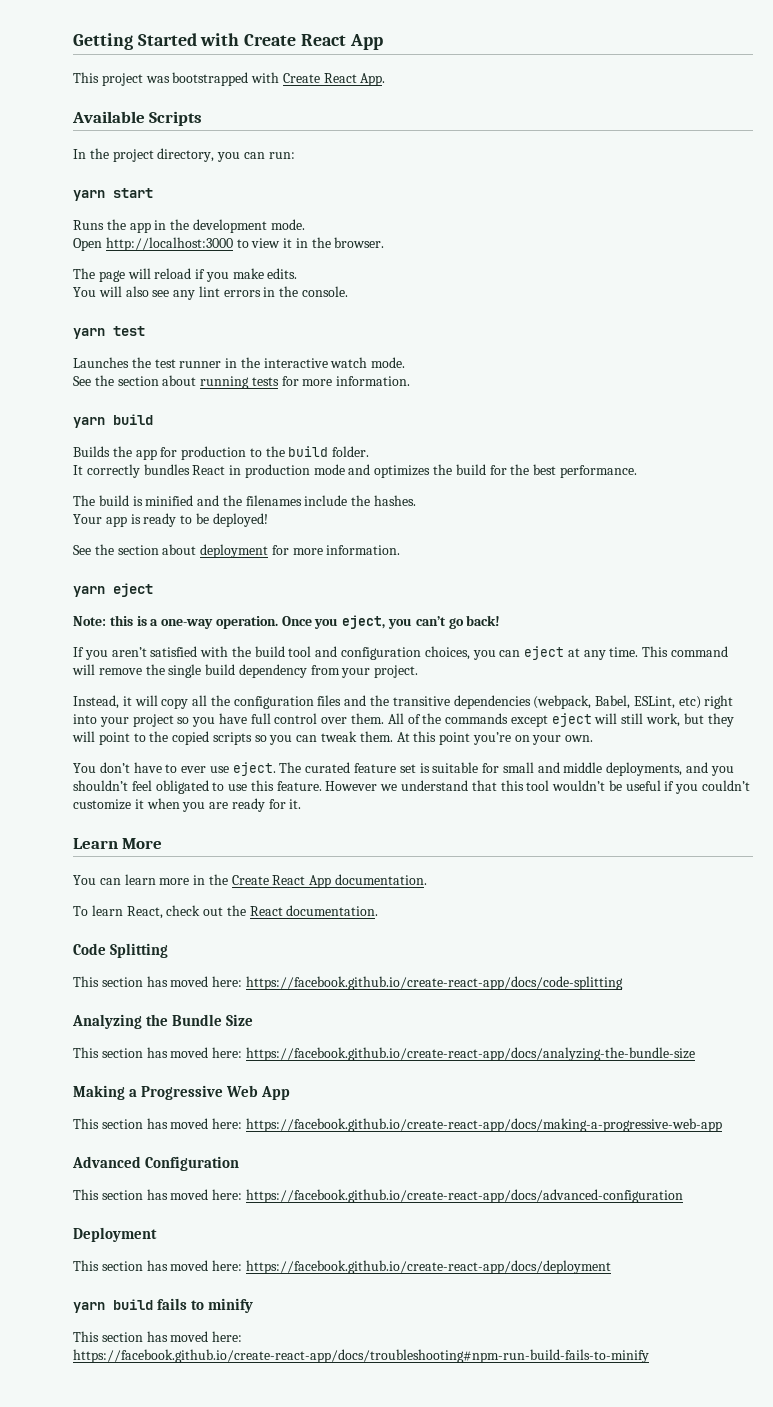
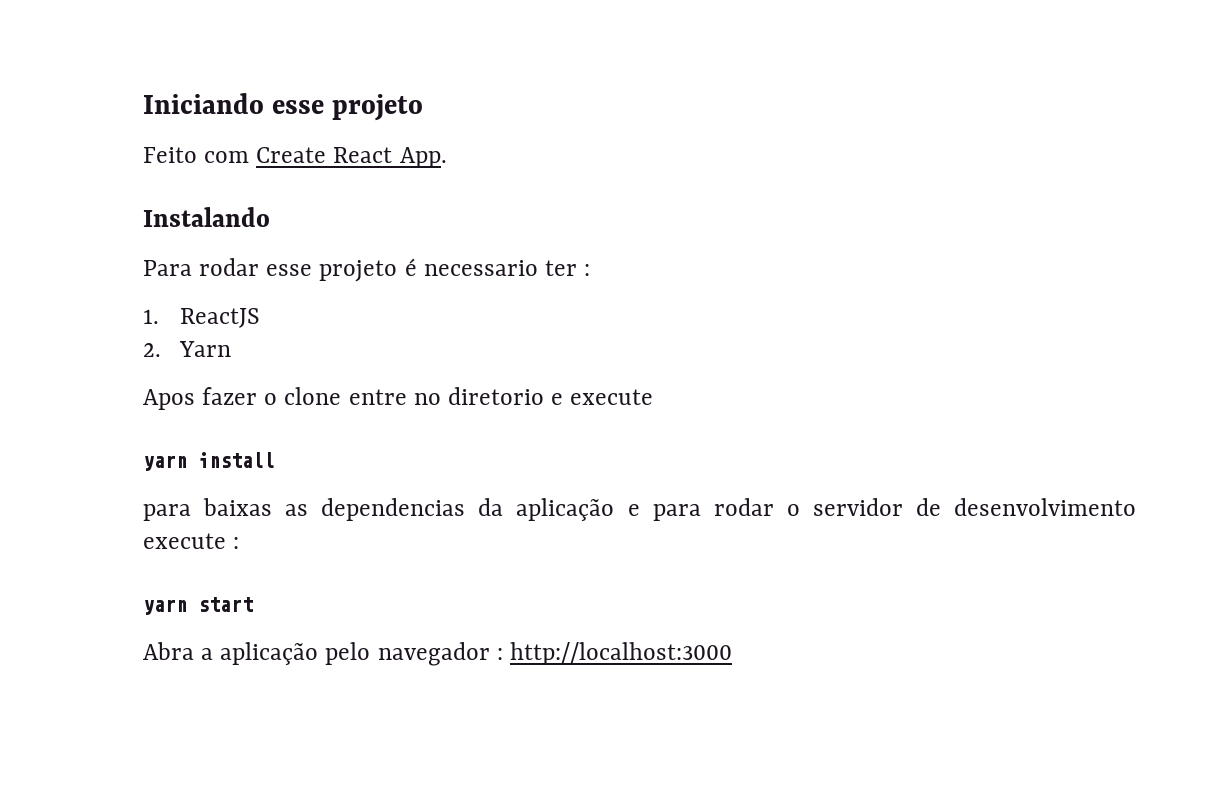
[73,33,383,50] [73,72,386,86] [72,111,203,126] [73,148,295,162] [73,188,153,201] [73,219,305,233] [73,237,385,251] [73,268,298,282] [73,286,349,300] [73,326,145,339] [73,357,406,368] [73,375,411,389] [73,414,153,428] [73,446,370,460] [73,464,637,478] [73,495,417,506] [73,513,268,527] [73,544,401,558] [73,583,153,597] [73,615,501,629] [73,646,729,660] [72,664,419,678] [73,695,734,709] [73,713,734,727] [72,731,594,745] [73,762,734,776] [73,780,751,794] [73,798,302,812] [73,838,163,849] [73,874,428,888] [73,905,379,919] [73,943,169,958] [73,976,623,990] [72,1014,254,1029] [73,1047,695,1061] [73,1085,291,1100] [73,1118,722,1132] [72,1156,240,1171] [73,1189,683,1203] [73,1227,157,1242] [73,1260,611,1274] [73,1298,254,1313] [73,1331,243,1342] [73,1349,649,1363] Getting Started with Create React App // This project was bootstrapped with Create React App. // Available Scripts // In the project directory, you can run: // yarn start // Runs the app in the development mode. // Open http://localhost:3000 to view it in the browser. // The page will reload if you make edits. // You will also see any lint errors in the console. // yarn test // Launches the test runner in the interactive watch mode. // See the section about running tests for more information. // yarn build // Builds the app for production to the build folder. // It correctly bundles React in production mode and optimizes the build for the best performance. // The build is minified and the filenames include the hashes. // Your app is ready to be deployed! // See the section about deployment for more information. // yarn eject // Note: this is a one-way operation. Once you eject, you can’t go back! // If you aren’t satisfied with the build tool and configuration choices, you can eject at any time. This command will remove the single build dependency from your project. // Instead, it will copy all the configuration files and the transitive dependencies (webpack, Babel, ESLint, etc) right into your project so you have full control over them. All of the commands except eject will still work, but they will point to the copied scripts so you can tweak them. At this point you’re on your own. // You don’t have to ever use eject. The curated feature set is suitable for small and middle deployments, and you shouldn’t feel obligated to use this feature. However we understand that this tool wouldn’t be useful if you couldn’t customize it when you are ready for it. // Learn More // You can learn more in the Create React App documentation. // To learn React, check out the React documentation. // Code Splitting // This section has moved here: https://facebook.github.io/create-react-app/docs/code-splitting // Analyzing the Bundle Size // This section has moved here: https://facebook.github.io/create-react-app/docs/analyzing-the-bundle-size // Making a Progressive Web App // This section has moved here: https://facebook.github.io/create-react-app/docs/making-a-progressive-web-app // Advanced Configuration // This section has moved here: https://facebook.github.io/create-react-app/docs/advanced-configuration // Deployment // This section has moved here: https://facebook.github.io/create-react-app/docs/deployment // yarn build fails to minify // This section has moved here: https://facebook.github.io/create-react-app/docs/troubleshooting#npm-run-build-fails-to-minify -> [143,93,424,121] [143,147,447,168] [143,207,270,227] [143,258,591,282] [143,308,261,328] [143,341,232,357] [143,387,654,410] [143,452,275,471] [143,498,1136,521] [143,533,240,549] [143,597,253,615] [143,642,732,666] Iniciando esse projeto // Feito com Create React App. // Instalando // Para rodar esse projeto é necessario ter : // 1. ReactJS // 2. Yarn // Apos fazer o clone entre no diretorio e execute // yarn install // para baixas as dependencias da aplicação e para rodar o servidor de desenvolvimento execute : // yarn start // Abra a aplicação pelo navegador : http://localhost:3000

